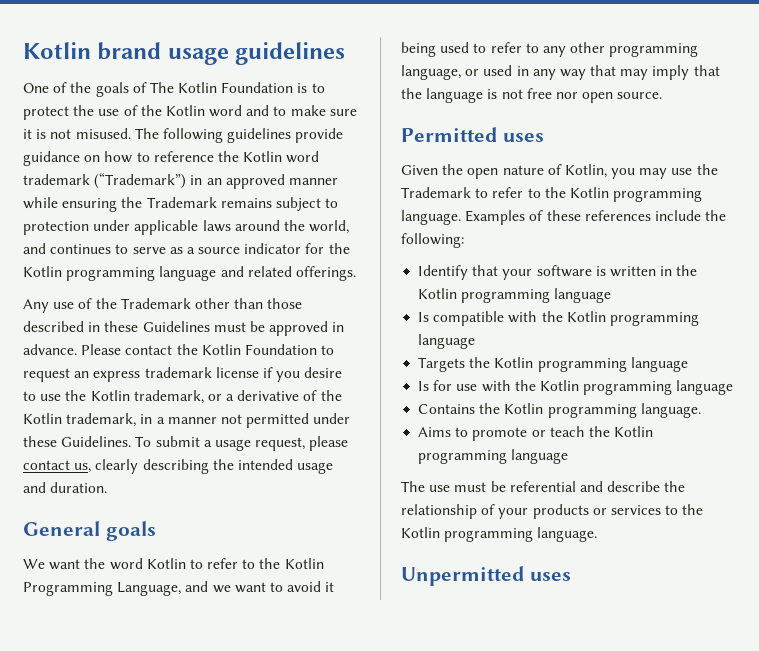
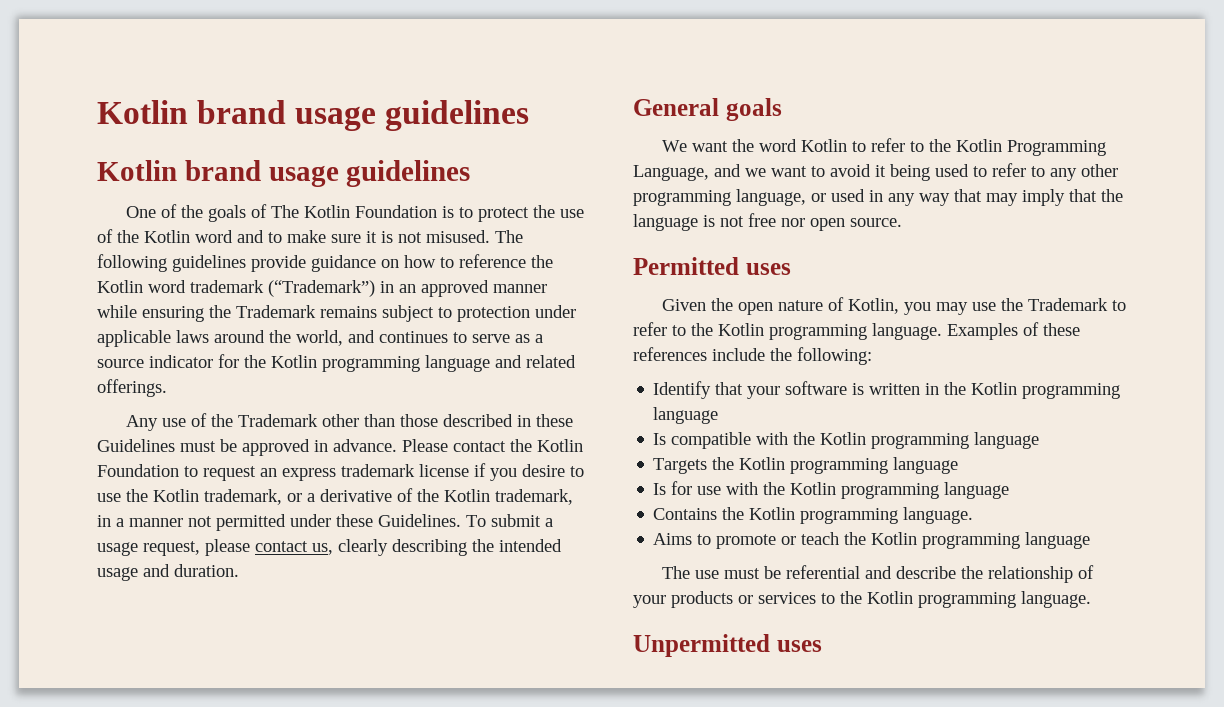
[23,42,346,65] Kotlin brand usage guidelines -> [97,100,530,131] [97,160,471,187] Kotlin brand usage guidelines // Kotlin brand usage guidelines

